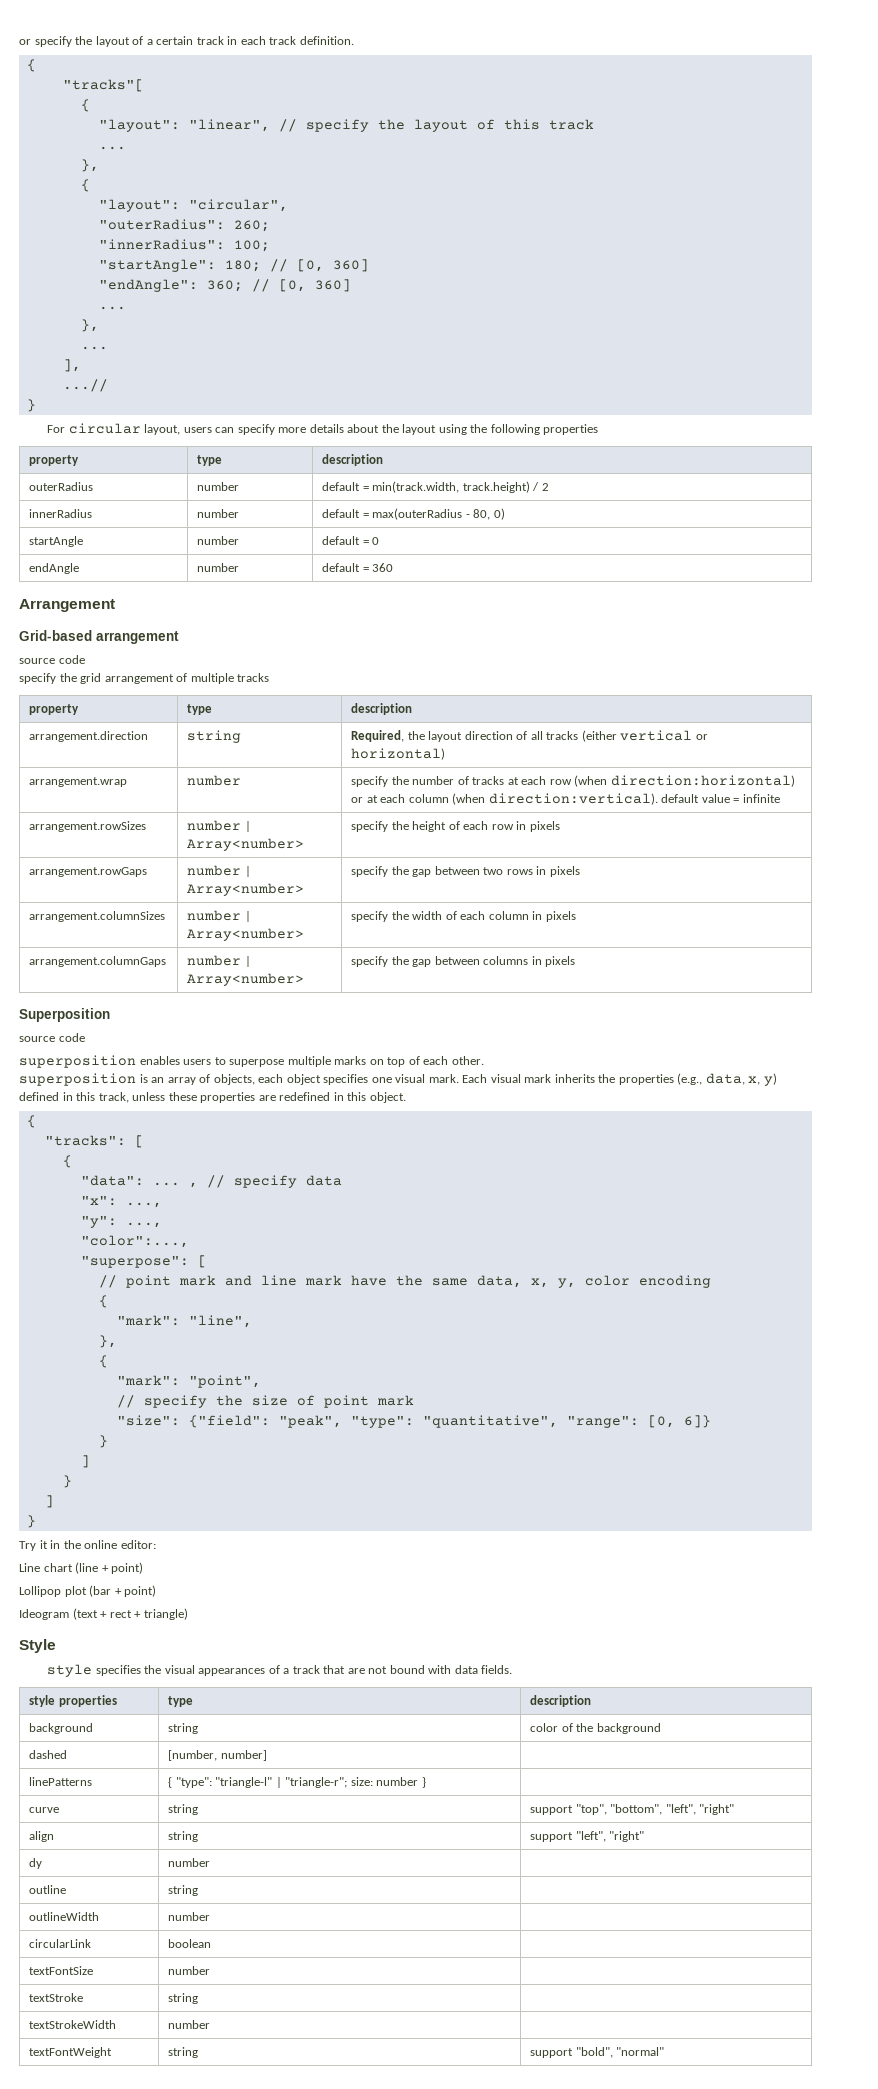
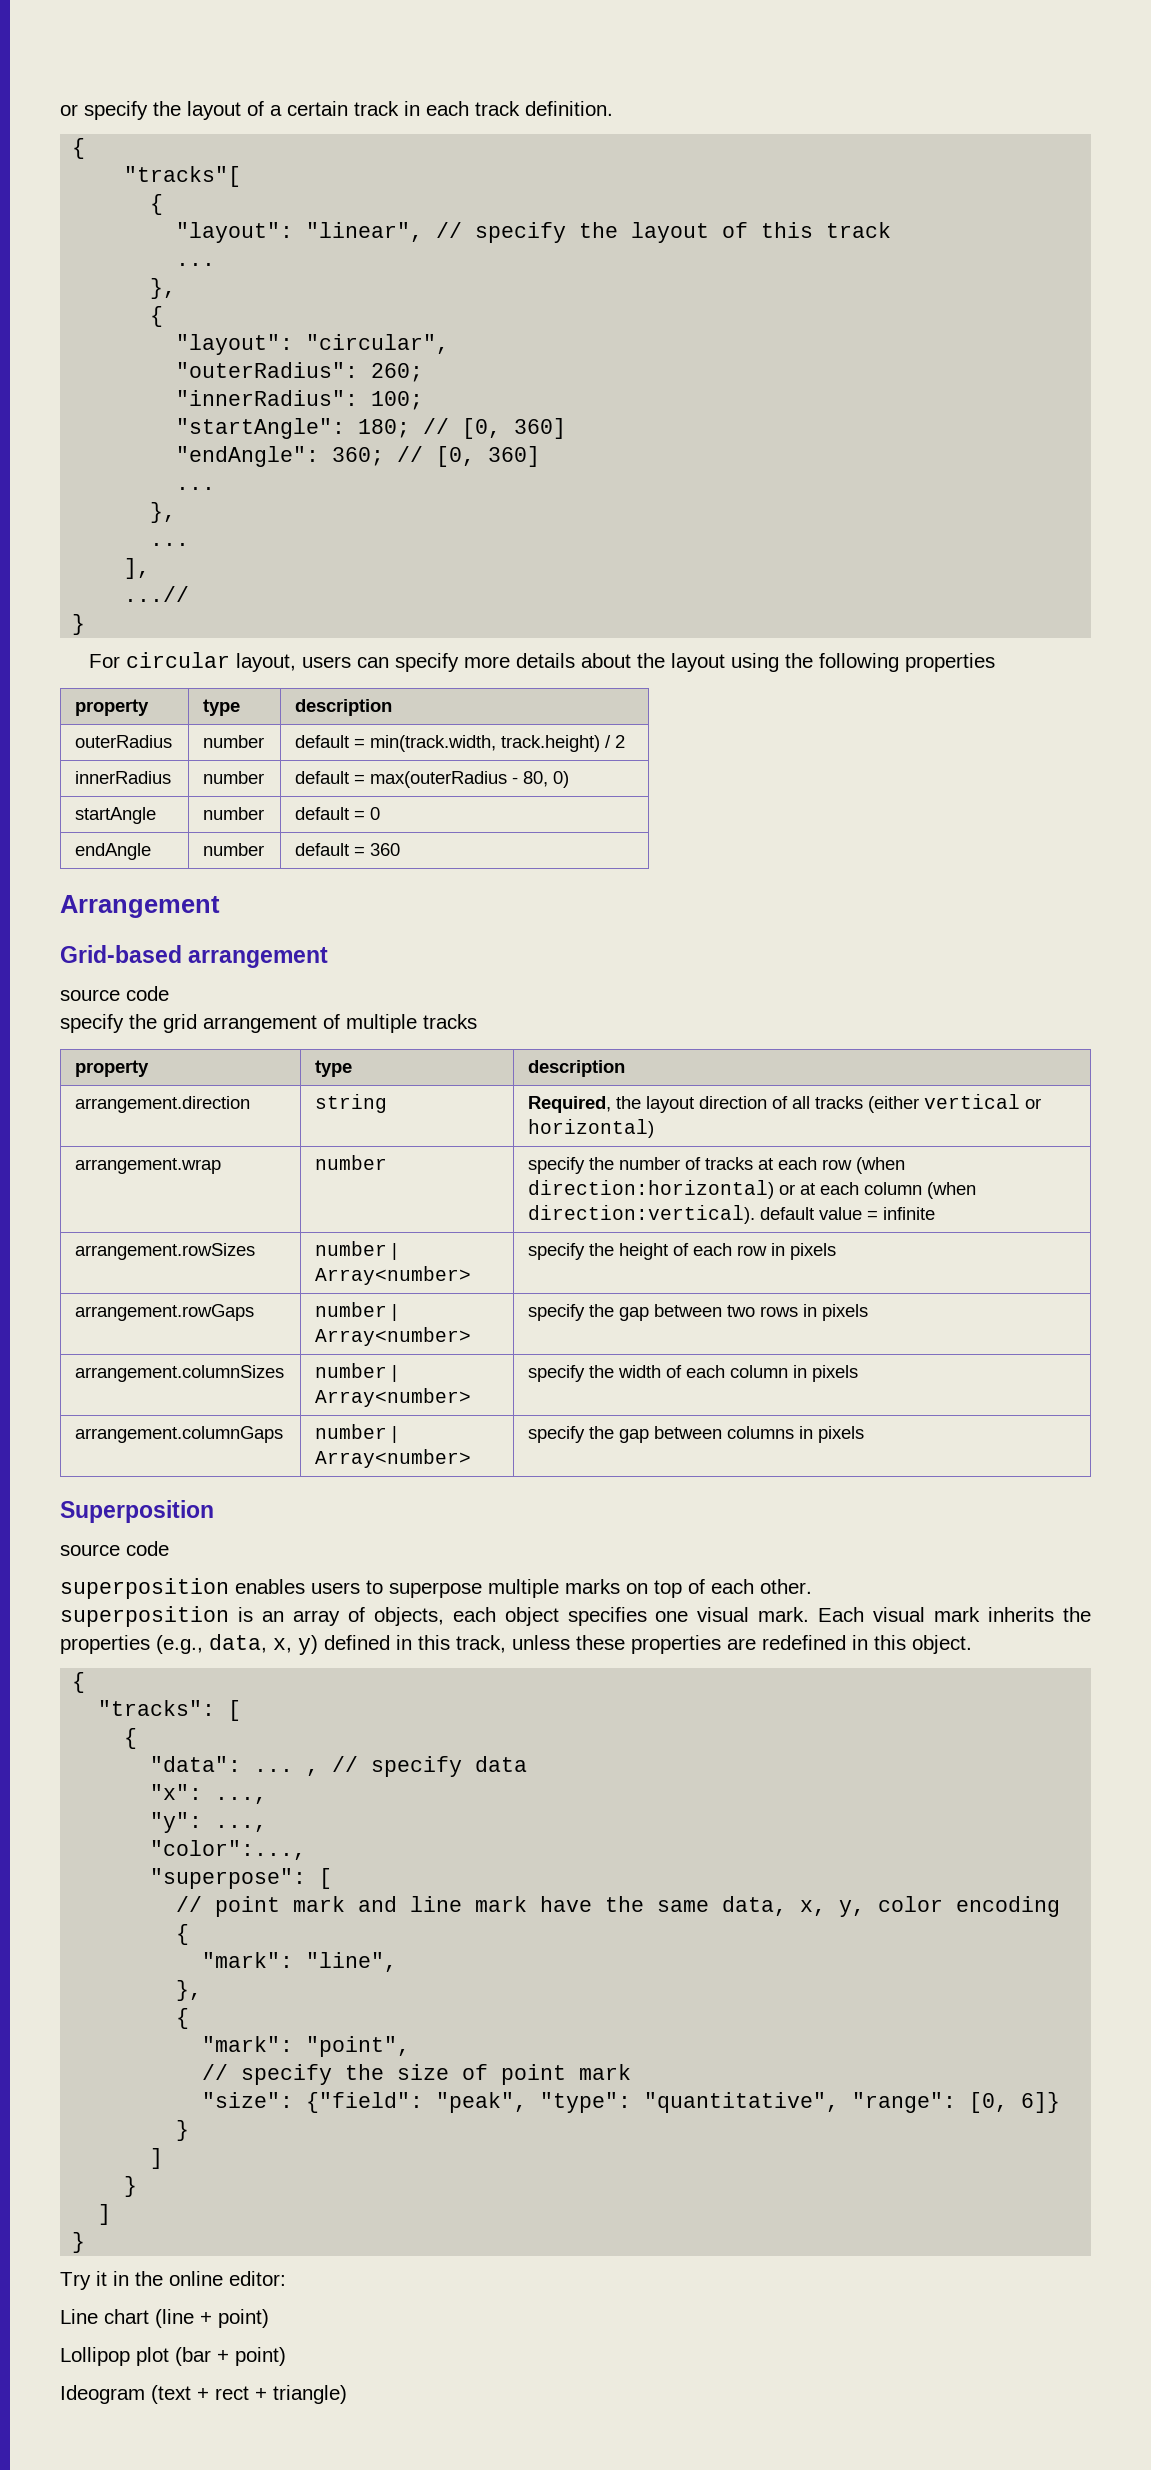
[19,1639,56,1653] [47,1664,513,1677] [29,1695,117,1707] [168,1696,194,1707] [530,1695,592,1707] [29,1723,94,1734] [168,1723,199,1734] [530,1723,661,1734] [29,1750,68,1759] [168,1750,267,1761] [29,1777,93,1786] [168,1777,426,1788] [29,1807,60,1813] [168,1804,199,1815] [530,1804,735,1815] [29,1831,55,1842] [168,1831,199,1842] [530,1831,645,1842] [29,1858,43,1869] [168,1858,211,1867] [29,1885,67,1894] [168,1885,199,1896] [29,1912,100,1921] [168,1912,211,1921] [29,1939,92,1948] [168,1939,212,1948] [29,1966,94,1975] [168,1966,211,1975] [29,1993,84,2002] [168,1993,199,2004] [29,2020,117,2029] [168,2020,211,2029] [29,2047,113,2058] [168,2047,199,2058] [530,2047,665,2058] // Style // style specifies the visual appearances of a track that are not bound with data fields. // style properties | type | description // background | string | color of the background // dashed | [number, number] | // linePatterns | { "type": "triangle-l" | "triangle-r"; size: number } | // curve | string | support "top", "bottom", "left", "right" // align | string | support "left", "right" // dy | number | // outline | string | // outlineWidth | number | // circularLink | boolean | // textFontSize | number | // textStroke | string | // textStrokeWidth | number | // textFontWeight | string | support "bold", "normal" -> (347, 2394) none

